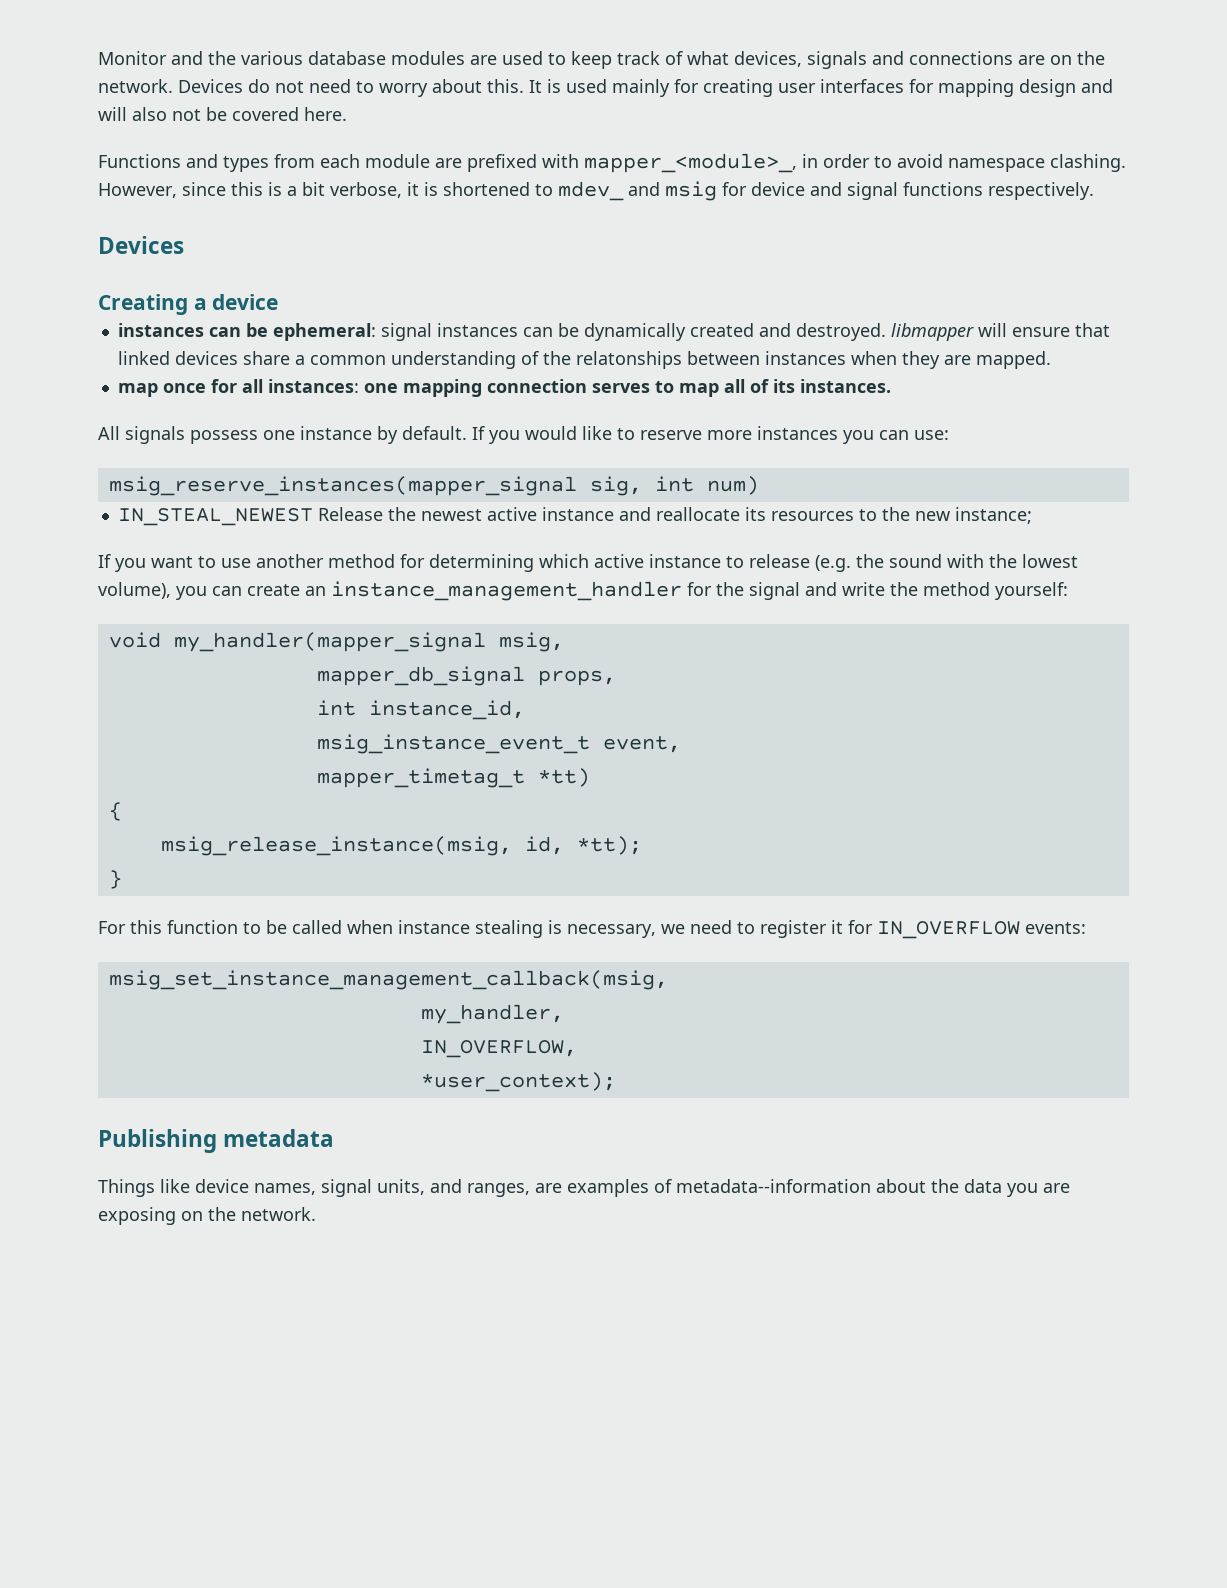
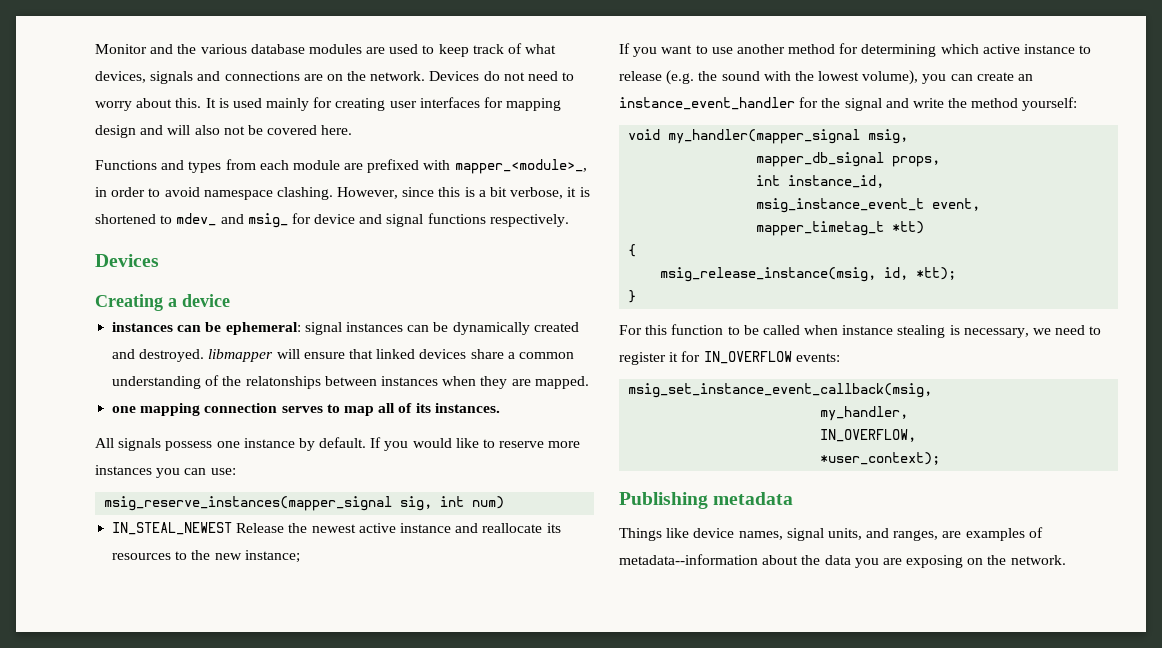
[665,181,717,201] msig -> [247,213,288,228] msig_
[117,379,359,397] map once for all instances: -> (589, 382) none
[331,581,682,601] instance_management_handler -> [619,97,795,110] instance_event_handler
[108,970,668,990] msig_set_instance_management_callback(msig, -> [628,383,933,398] msig_set_instance_event_callback(msig,

